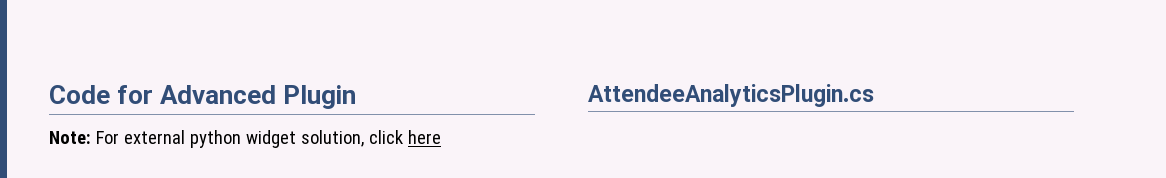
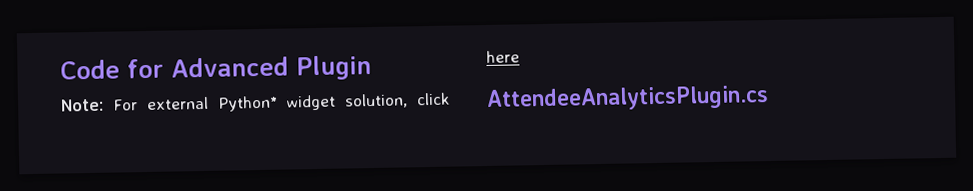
[189,130,241,148] python -> [216,95,278,112] Python*

